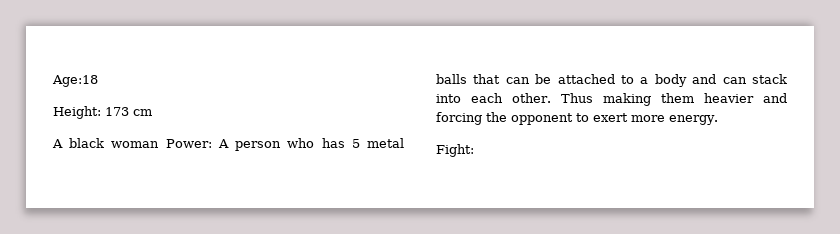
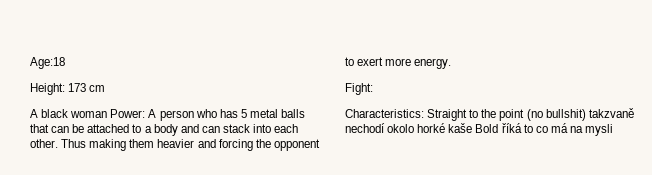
(474, 150) none -> [345,108,634,121] [345,123,614,136] // Characteristics: Straight to the point (no bullshit) takzvaně nechodí okolo horké kaše Bold říká to co má na mysli

